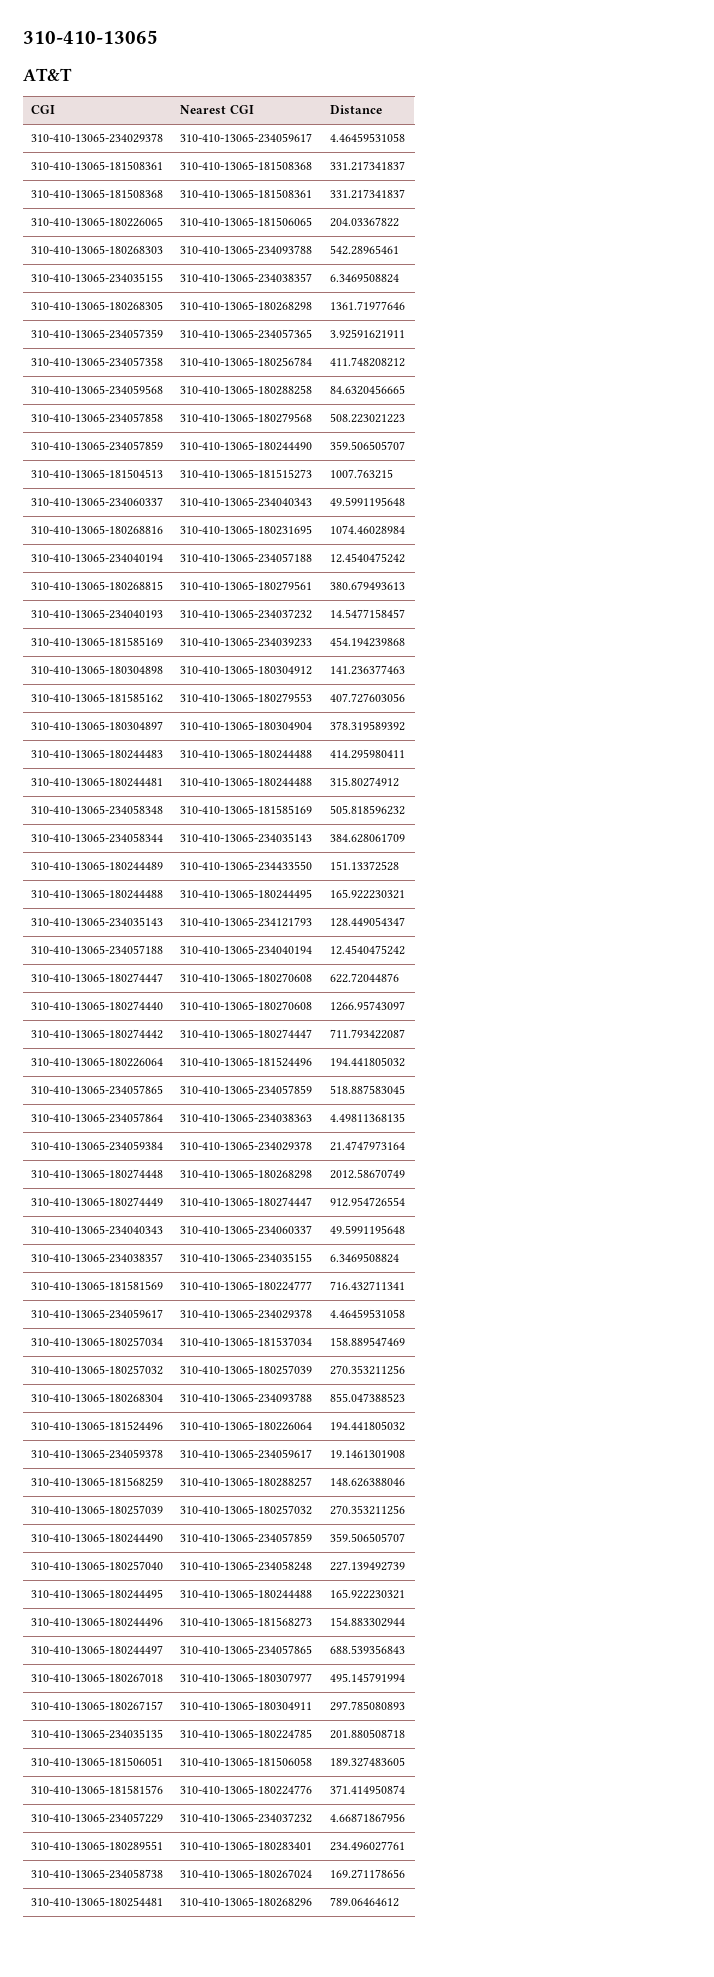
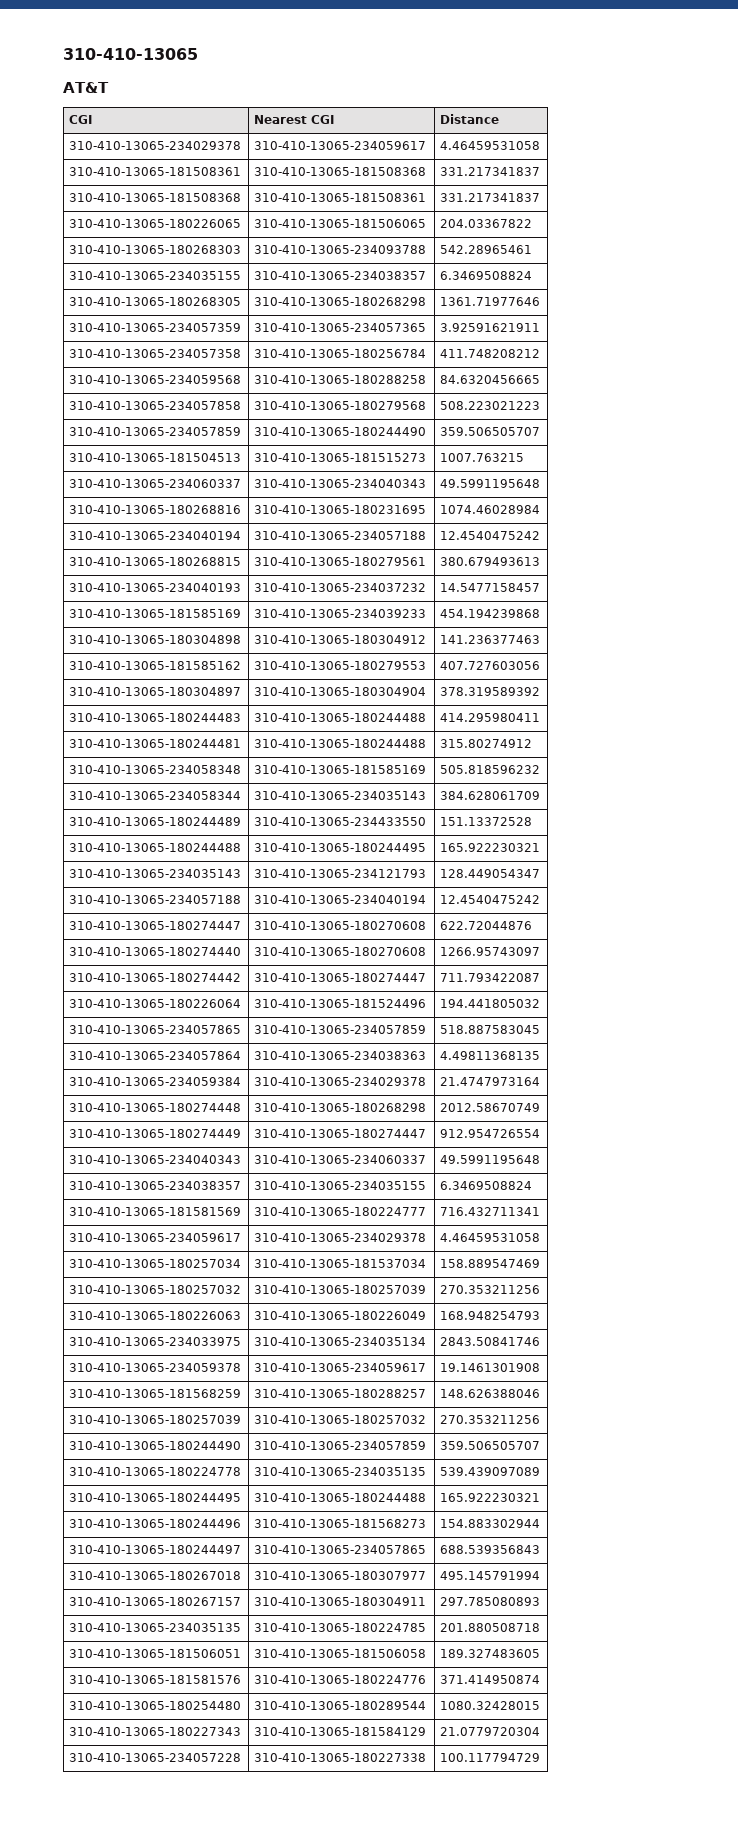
[31,1393,164,1403] [180,1393,313,1403] [330,1393,406,1403] [31,1421,164,1431] [180,1421,313,1431] [330,1421,406,1431] 310-410-13065-180268304 | 310-410-13065-234093788 | 855.047388523 // 310-410-13065-181524496 | 310-410-13065-180226064 | 194.441805032 -> [69,1311,242,1320] [254,1311,427,1320] [440,1311,541,1320] [69,1337,242,1346] [254,1337,427,1346] [440,1337,541,1346] 310-410-13065-180226063 | 310-410-13065-180226049 | 168.948254793 // 310-410-13065-234033975 | 310-410-13065-234035134 | 2843.50841746
[31,1561,164,1571] [180,1561,313,1571] [330,1561,406,1571] 310-410-13065-180257040 | 310-410-13065-234058248 | 227.139492739 -> [69,1467,242,1476] [254,1467,427,1476] [440,1467,541,1476] 310-410-13065-180224778 | 310-410-13065-234035135 | 539.439097089
[31,1813,164,1823] [180,1813,313,1823] [330,1813,406,1822] [31,1841,164,1851] [180,1841,313,1851] [330,1841,406,1851] [31,1869,164,1879] [180,1869,313,1879] [330,1869,406,1879] [31,1897,164,1907] [180,1897,313,1907] [330,1897,400,1907] 310-410-13065-234057229 | 310-410-13065-234037232 | 4.66871867956 // 310-410-13065-180289551 | 310-410-13065-180283401 | 234.496027761 // 310-410-13065-234058738 | 310-410-13065-180267024 | 169.271178656 // 310-410-13065-180254481 | 310-410-13065-180268296 | 789.06464612 -> [69,1701,242,1710] [254,1701,427,1710] [440,1701,541,1710] [69,1727,242,1736] [254,1727,427,1736] [440,1727,541,1736] [69,1753,242,1762] [254,1753,427,1762] [440,1753,541,1762] 310-410-13065-180254480 | 310-410-13065-180289544 | 1080.32428015 // 310-410-13065-180227343 | 310-410-13065-181584129 | 21.0779720304 // 310-410-13065-234057228 | 310-410-13065-180227338 | 100.117794729

